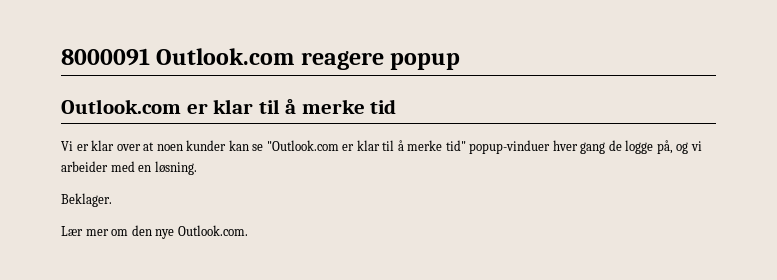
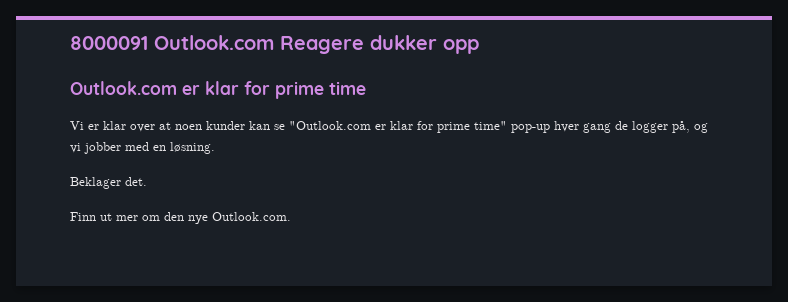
[300,51,461,70] reagere popup -> [280,35,479,54] Reagere dukker opp
[258,99,397,114] til å merke tid -> [244,81,366,99] for prime time
[382,140,551,154] til å merke tid" popup-vinduer -> [417,121,550,133] for prime time" pop-up
[625,140,654,154] logge -> [632,121,668,133] logger
[61,161,108,172] arbeider -> [84,142,121,154] jobber
[61,193,112,207] [61,226,83,236] Beklager. // Lær -> [70,177,147,189] [70,212,112,221] Beklager det. // Finn ut

